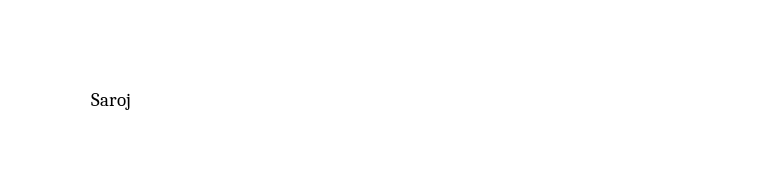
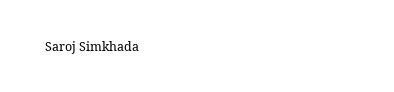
(131, 101) none -> [79,41,140,51] Simkhada

